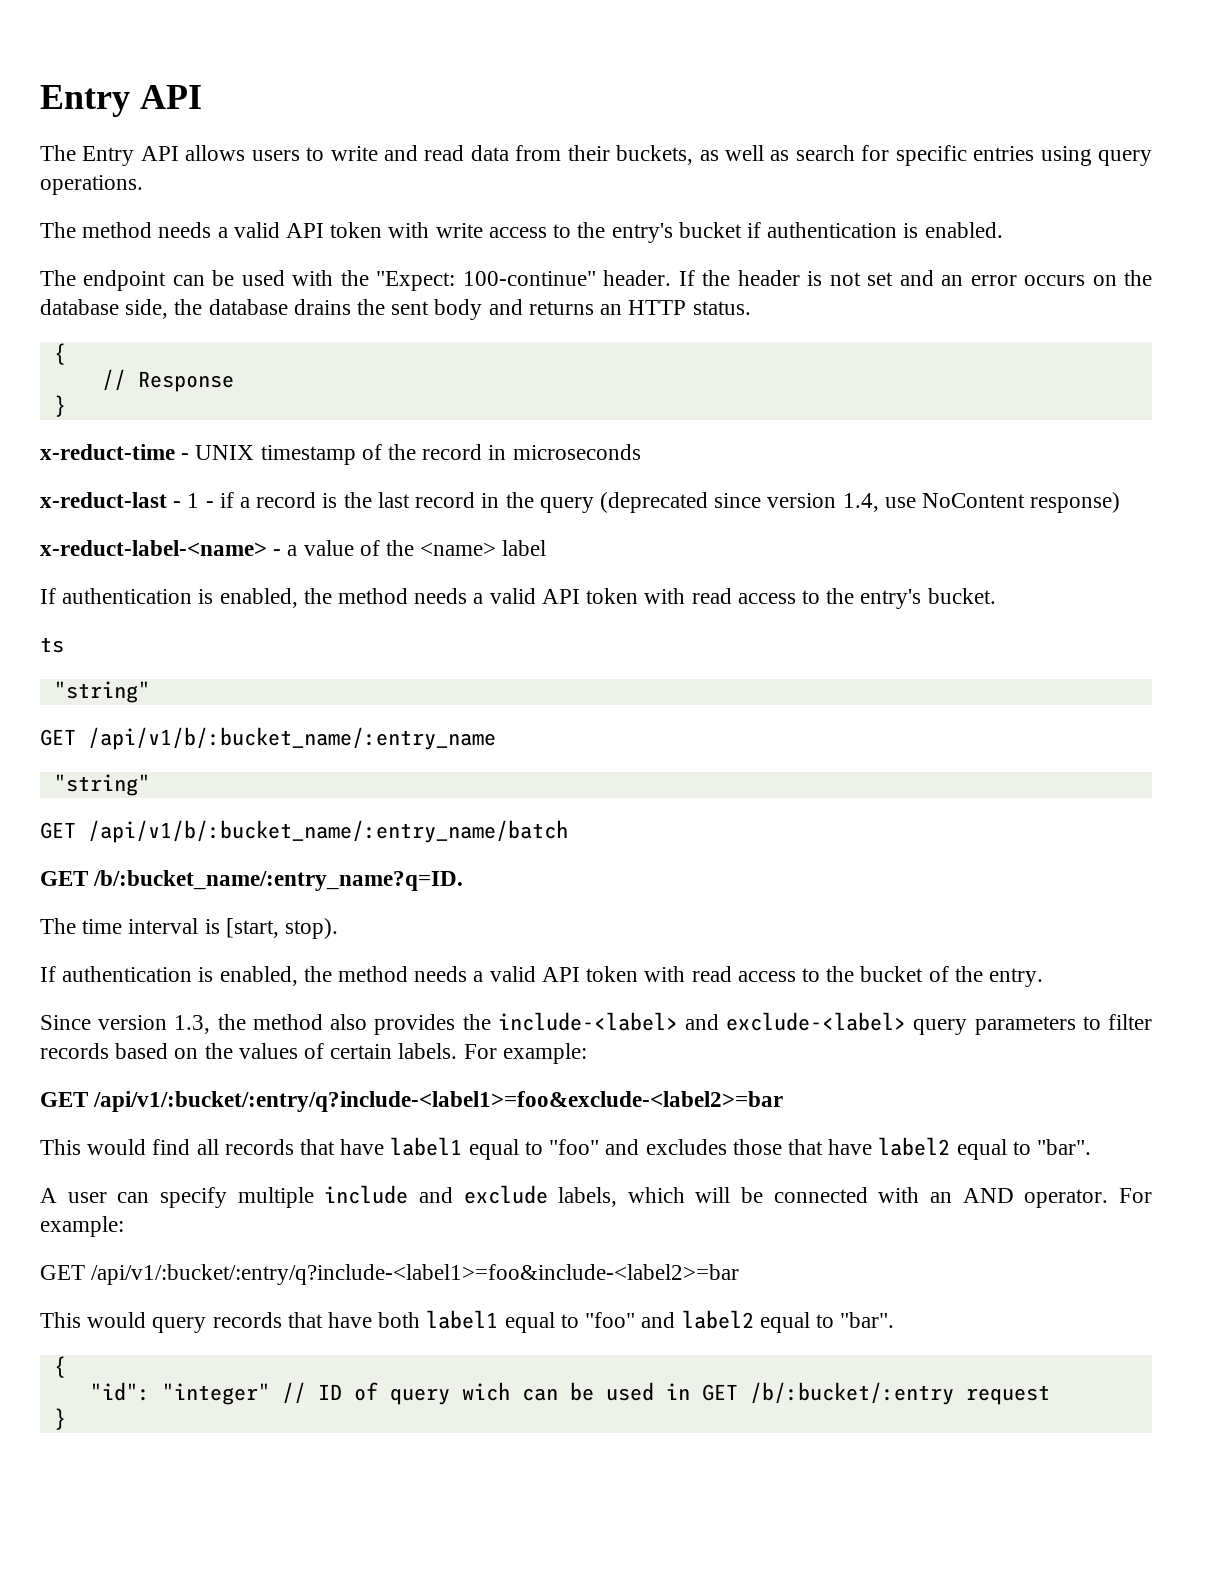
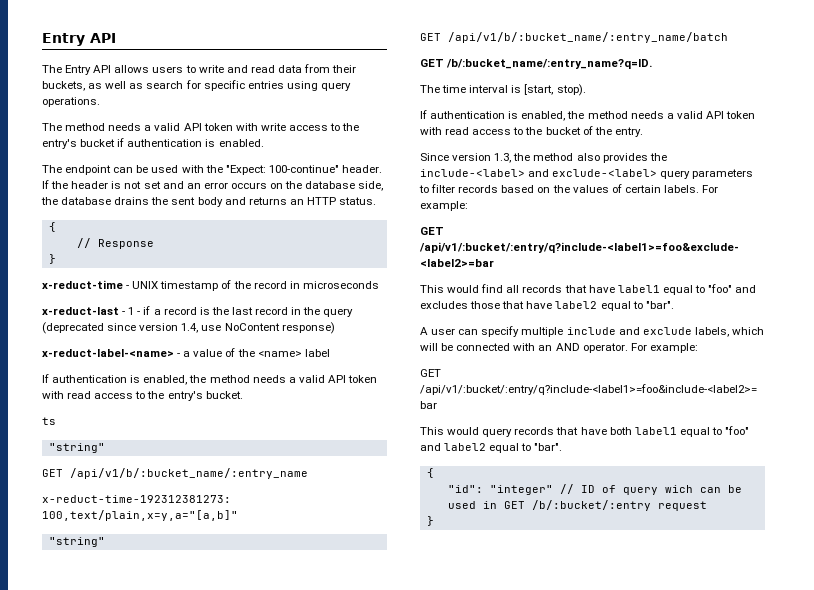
(496, 738) none -> [42,495,231,503] [42,510,238,521] // x-reduct-time-192312381273: 100,text/plain,x=y,a="[a,b]"

